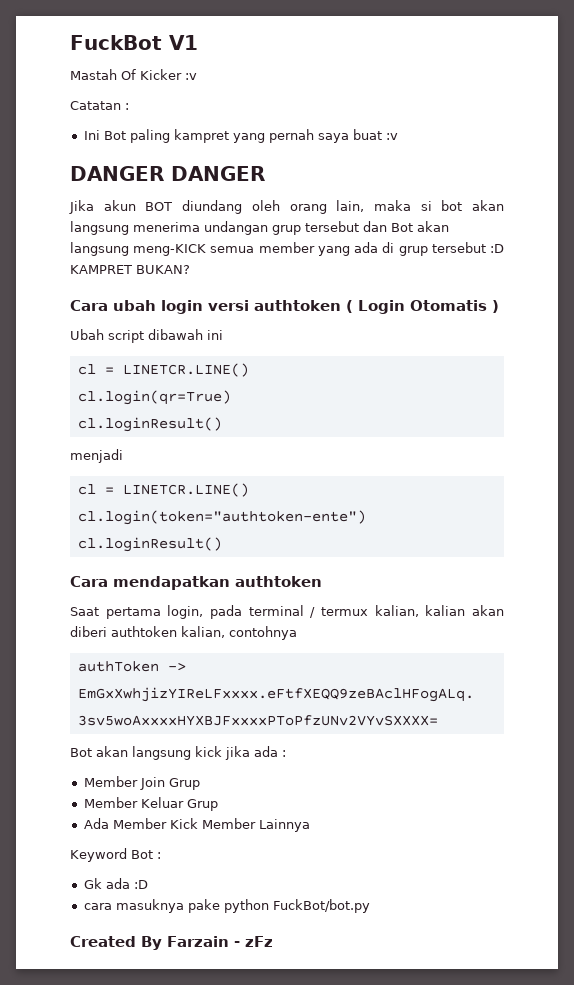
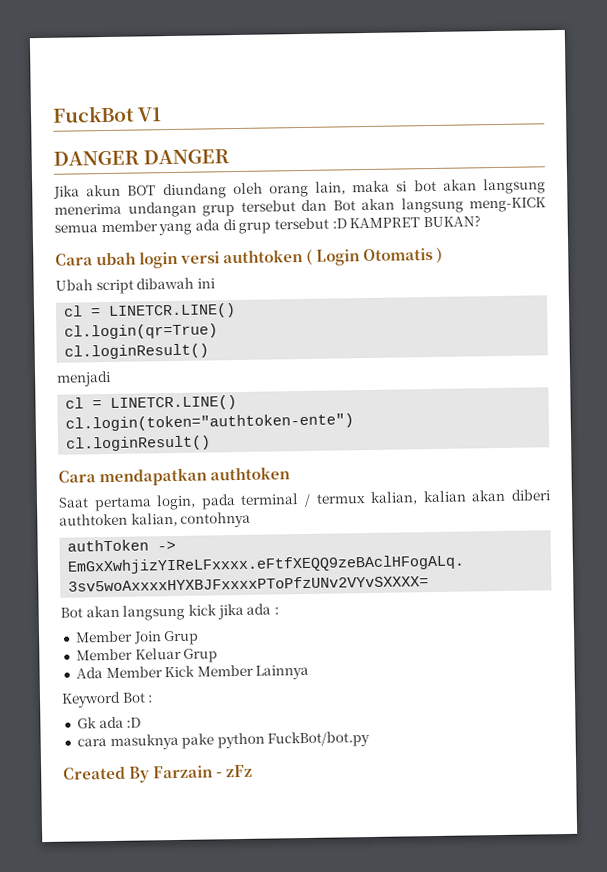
[70,69,197,80] [70,101,129,110] [83,129,398,143] // Mastah Of Kicker :v // Catatan : // Ini Bot paling kampret yang pernah saya buat :v -> (163, 114) none

